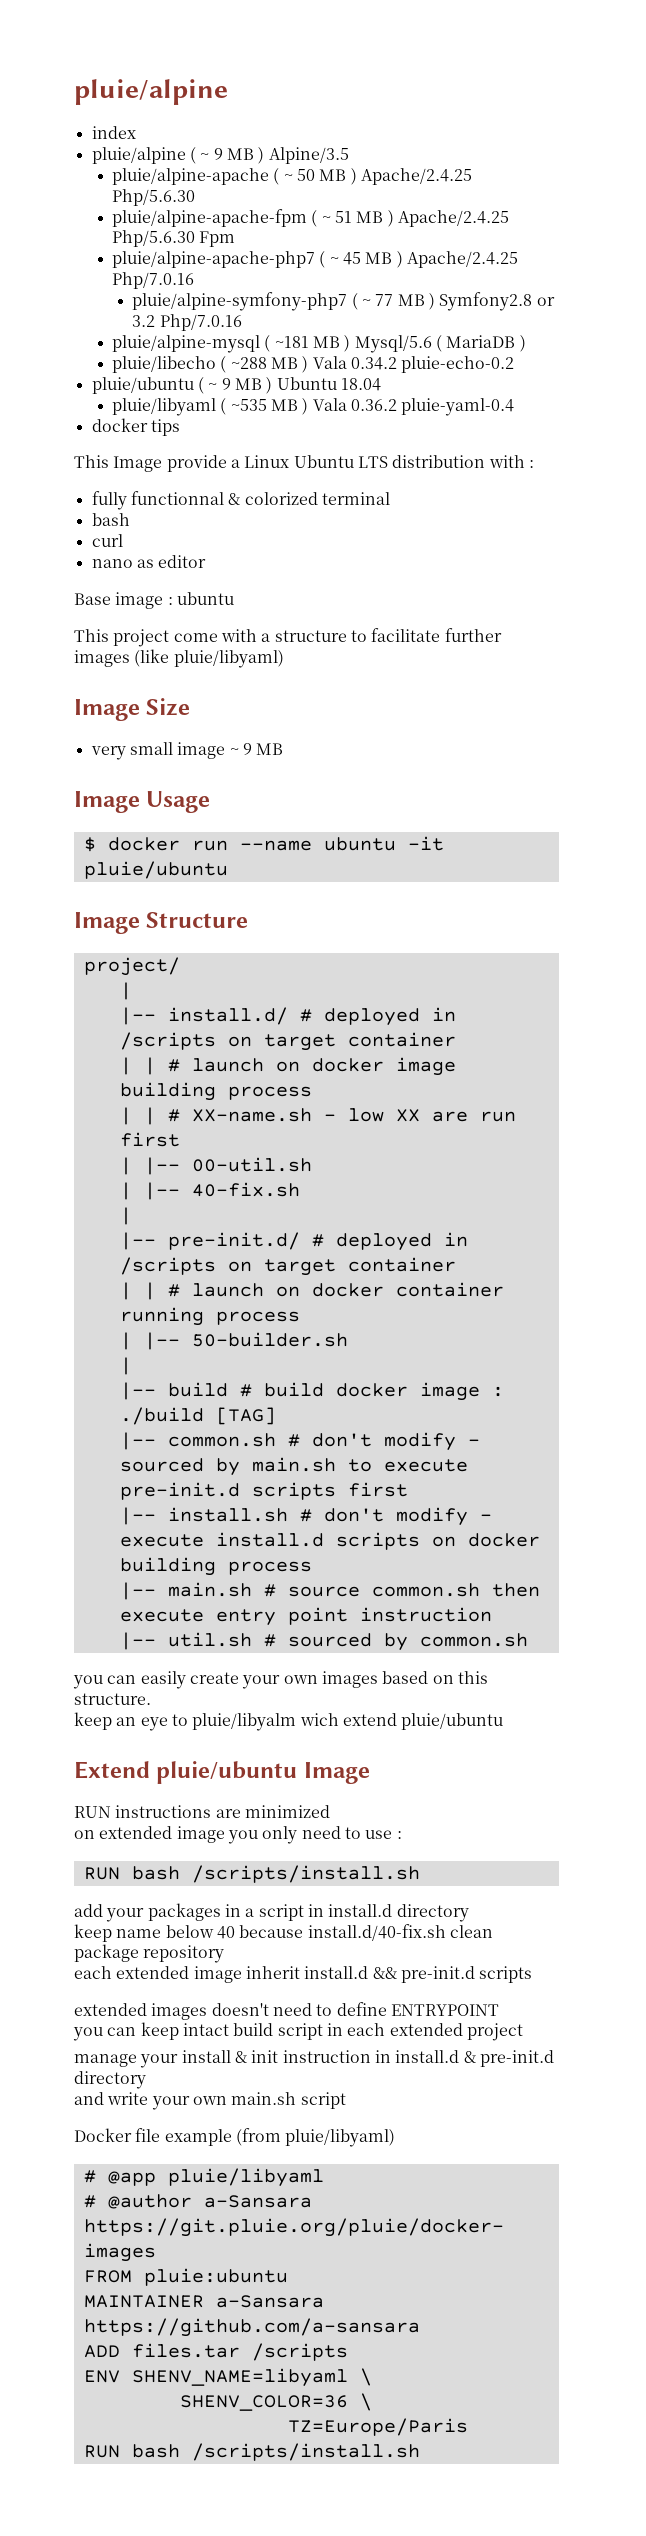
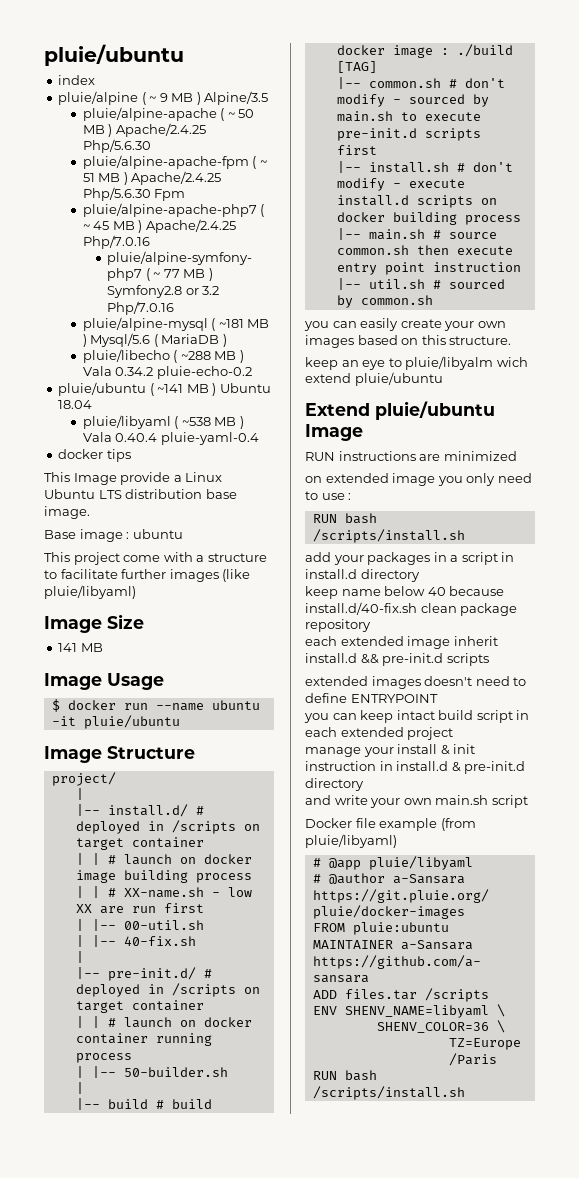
[74,79,228,105] pluie/alpine -> [44,44,184,66] pluie/ubuntu
[208,378,231,390] ~ 9 -> [157,384,184,393] ~141
[230,398,397,415] ~535 MB ) Vala 0.36.2 -> [181,416,244,429] [82,432,158,442] ~538 MB ) Vala 0.40.4
[488,455,534,468] [91,491,390,510] [91,513,130,526] [91,534,123,547] [91,555,207,568] with : // fully functionnal & colorized terminal // bash // curl // nano as editor -> [205,489,237,499] [44,506,90,519] base image.
[90,742,252,760] very small image ~ 9 -> [58,643,78,652] 141

